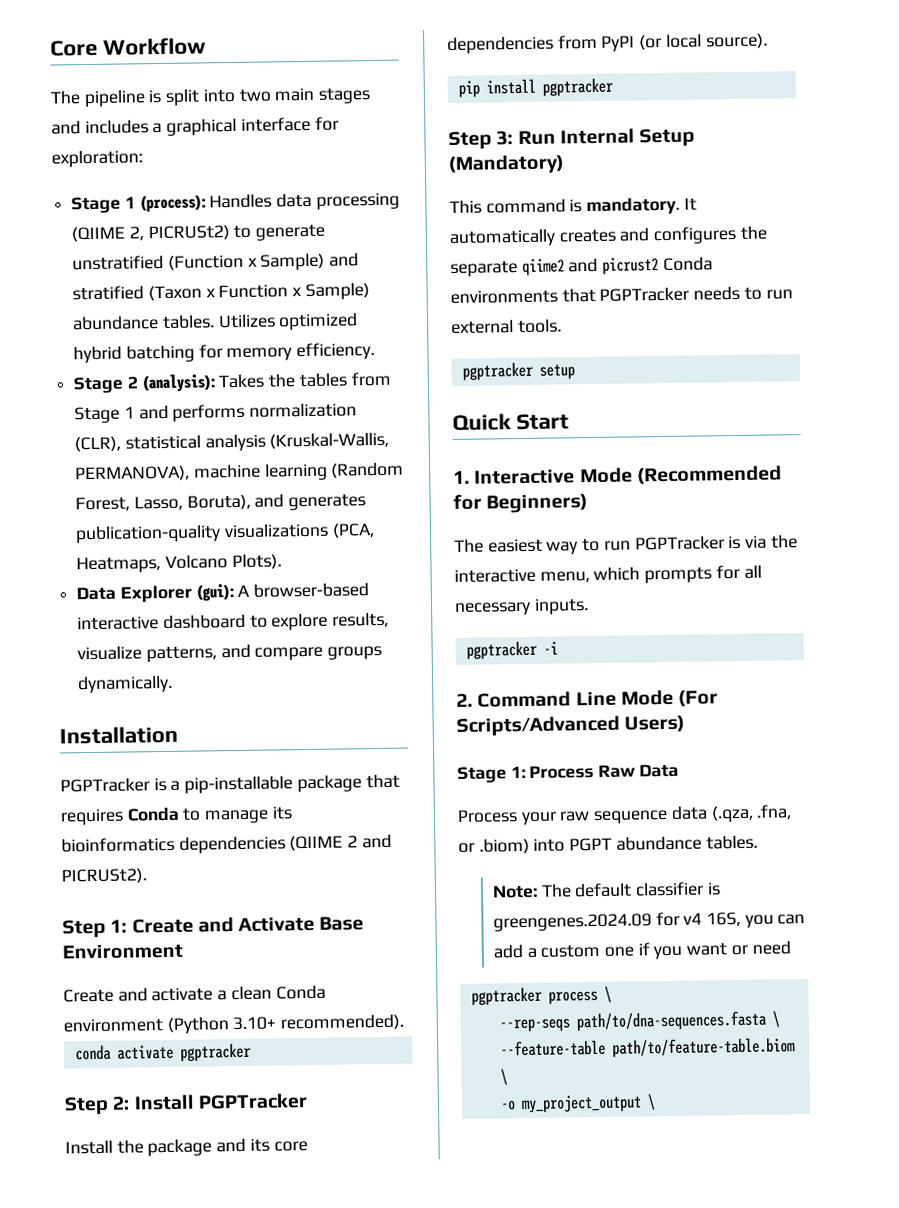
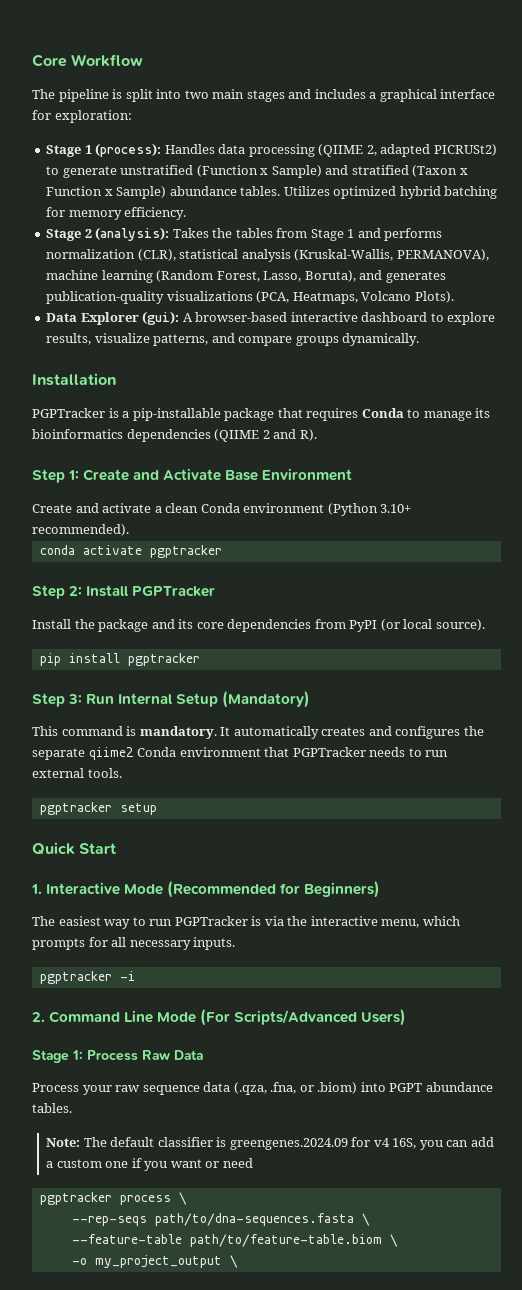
(144, 233) none -> [380,144,431,157] adapted
[61,868,147,885] PICRUSt2). -> [299,429,317,441] R).
[568,256,713,275] [450,289,558,304] and picrust2 Conda environments -> [137,747,261,757] Conda environment

